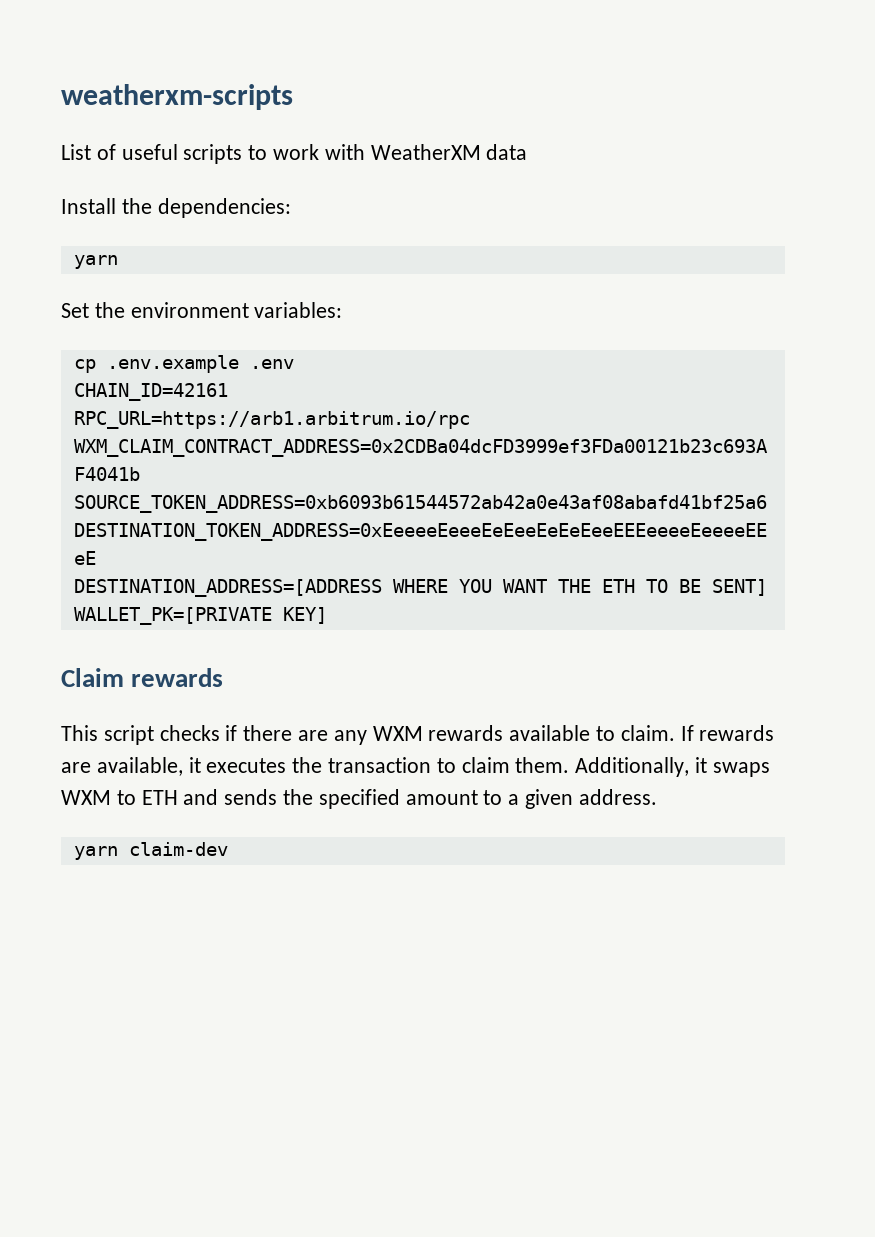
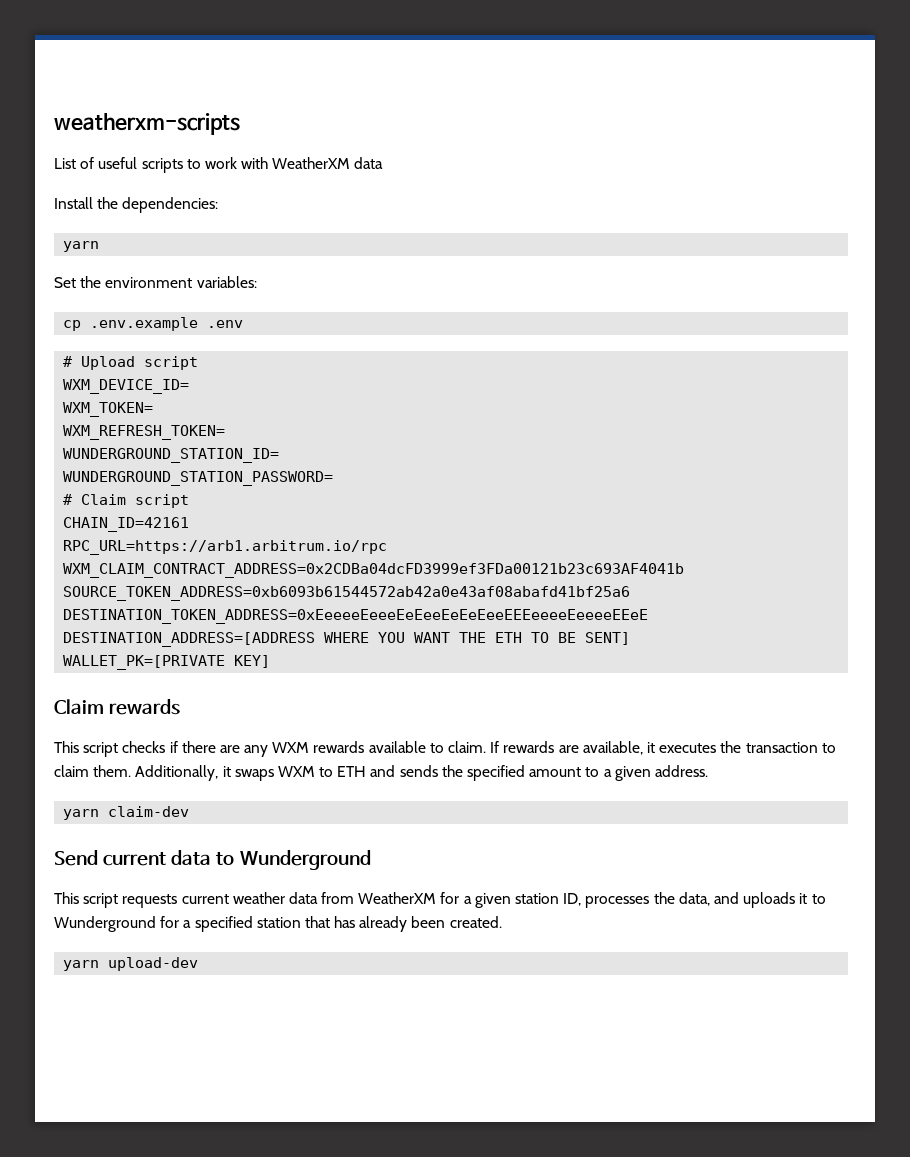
(294, 364) none -> [63,356,199,370] [63,379,190,394] [63,402,154,417] [63,425,226,440] [63,448,280,463] [63,471,334,486] [63,494,190,508] // # Upload script // WXM_DEVICE_ID= // WXM_TOKEN= // WXM_REFRESH_TOKEN= // WUNDERGROUND_STATION_ID= // WUNDERGROUND_STATION_PASSWORD= // # Claim script
(228, 849) none -> [54,850,371,870] [54,892,826,908] [54,916,502,932] [63,957,199,971] // Send current data to Wunderground // This script requests current weather data from WeatherXM for a given station ID, processes the data, and uploads it to Wunderground for a specified station that has already been created. // yarn upload-dev

